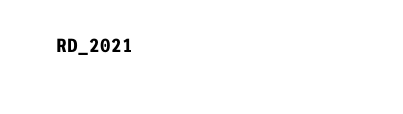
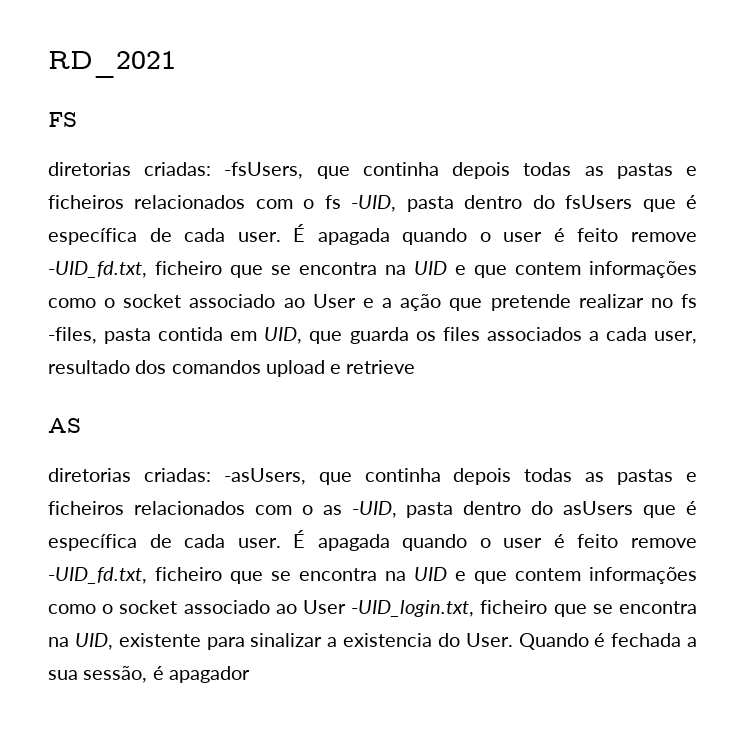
(133, 46) none -> [48,112,77,127] [48,162,697,179] [48,195,697,212] [48,224,697,245] [48,261,697,278] [48,294,697,311] [48,327,697,344] [48,360,416,377] [48,418,81,433] [48,468,698,485] [48,501,698,518] [48,530,697,551] [48,567,697,584] [48,600,697,617] [48,633,697,650] [48,666,250,683] // FS // diretorias criadas: -fsUsers, que continha depois todas as pastas e ficheiros relacionados com o fs -UID, pasta dentro do fsUsers que é específica de cada user. É apagada quando o user é feito remove -UID_fd.txt, ficheiro que se encontra na UID e que contem informações como o socket associado ao User e a ação que pretende realizar no fs -files, pasta contida em UID, que guarda os files associados a cada user, resultado dos comandos upload e retrieve // AS // diretorias criadas: -asUsers, que continha depois todas as pastas e ficheiros relacionados com o as -UID, pasta dentro do asUsers que é específica de cada user. É apagada quando o user é feito remove -UID_fd.txt, ficheiro que se encontra na UID e que contem informações como o socket associado ao User -UID_login.txt, ficheiro que se encontra na UID, existente para sinalizar a existencia do User. Quando é fechada a sua sessão, é apagador

